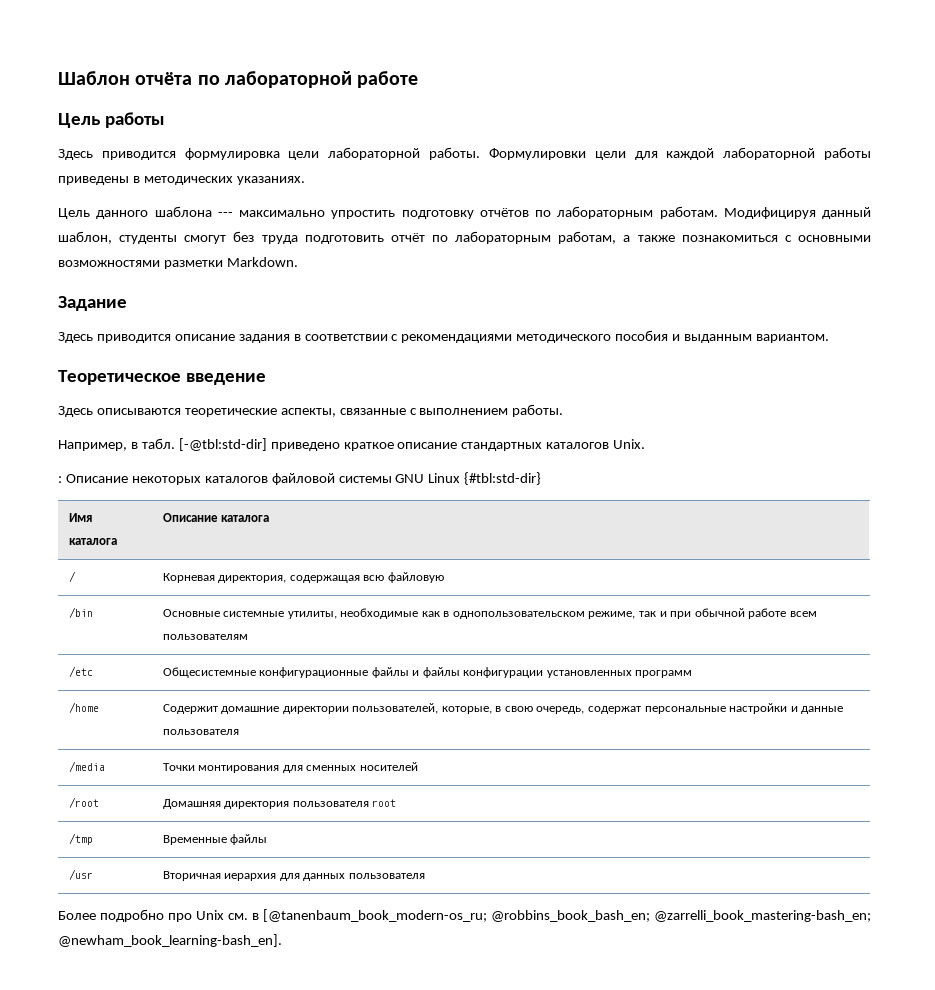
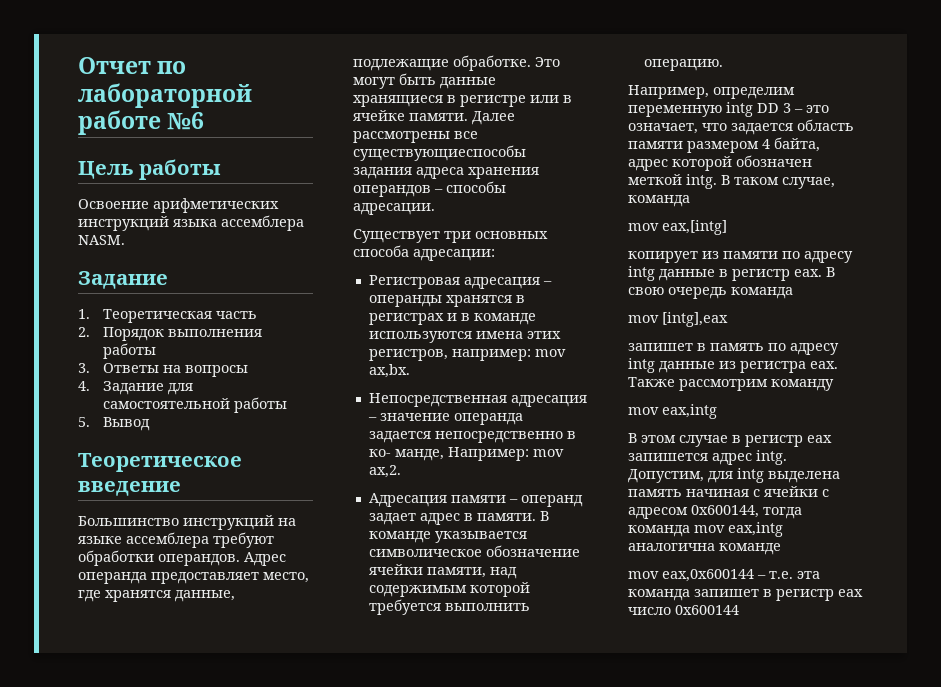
[58,71,193,85] Шаблон отчёта -> [78,57,151,74] Отчет
(419, 79) none -> [167,112,205,130] №6
[58,147,871,160] [58,176,305,185] [58,206,871,219] [58,231,871,244] [58,257,298,269] [58,296,127,311] [58,330,829,343] [58,370,266,385] [58,404,564,417] [58,438,646,451] [58,472,542,485] [68,513,92,522] [68,538,117,545] [162,513,270,522] [68,571,76,582] [162,572,444,583] [68,607,93,618] [162,608,817,619] [162,634,248,640] [68,666,93,677] [162,667,693,678] [68,702,99,713] [162,703,844,714] [162,729,239,735] [68,761,105,772] [162,762,418,773] [68,797,99,808] [162,799,397,809] [68,833,93,845] [162,834,268,845] [68,869,93,880] [162,871,425,881] [58,909,871,922] [58,934,282,947] Здесь приводится формулировка цели лабораторной работы. Формулировки цели для каждой лабораторной работы приведены в методических указаниях. // Цель данного шаблона --- максимально упростить подготовку отчётов по лабораторным работам. Модифицируя данный шаблон, студенты смогут без труда подготовить отчёт по лабораторным работам, а также познакомиться с основными возможностями разметки Markdown. // Задание // Здесь приводится описание задания в соответствии с рекомендациями методического пособия и выданным вариантом. // Теоретическое введение // Здесь описываются теоретические аспекты, связанные с выполнением работы. // Например, в табл. [-@tbl:std-dir] приведено краткое описание стандартных каталогов Unix. // : Описание некоторых каталогов файловой системы GNU Linux {#tbl:std-dir} // Имя каталога | Описание каталога // / | Корневая директория, содержащая всю файловую // /bin | Основные системные утилиты, необходимые как в однопользовательском режиме, так и при обычной работе всем пользователям // /etc | Общесистемные конфигурационные файлы и файлы конфигурации установленных программ // /home | Содержит домашние директории пользователей, которые, в свою очередь, содержат персональные настройки и данные пользователя // /media | Точки монтирования для сменных носителей // /root | Домашняя директория пользователя root // /tmp | Временные файлы // /usr | Вторичная иерархия для данных пользователя // Более подробно про Unix см. в [@tanenbaum_book_modern-os_ru; @robbins_book_bash_en; @zarrelli_book_mastering-bash_en; @newham_book_learning-bash_en]. -> [78,198,279,213] [78,215,304,231] [78,235,125,245] [78,271,168,289] [78,309,258,323] [78,327,263,341] [103,343,157,359] [78,363,249,377] [78,381,194,395] [103,397,288,413] [78,417,151,431] [78,453,242,472] [78,481,181,496] [78,515,296,530] [78,532,274,548] [78,550,286,566] [78,572,309,584] [78,590,235,602] [353,55,560,71] [353,73,496,89] [353,95,572,107] [353,110,515,125] [353,131,478,143] [353,145,526,161] [353,167,539,179] [353,181,506,197] [353,203,435,215] [353,229,548,243] [353,245,495,261] [368,275,552,289] [368,295,525,307] [368,313,536,325] [368,331,561,343] [368,349,566,361] [368,364,410,378] [368,393,587,407] [367,413,523,425] [368,431,576,443] [368,447,564,461] [368,465,401,478] [368,493,583,507] [368,511,549,525] [368,531,527,543] [368,545,580,557] [368,564,517,579] [368,582,530,597] [368,599,530,615] [643,59,723,71] [628,85,795,99] [628,102,829,117] [628,119,854,135] [628,137,820,153] [628,155,812,171] [628,174,835,189] [628,195,690,207] [628,220,727,235] [628,251,853,263] [628,266,835,281] [628,287,793,299] [628,312,728,327] [628,343,839,355] [628,358,838,373] [628,377,834,391] [628,404,717,419] [628,433,832,447] [628,450,787,465] [628,468,840,483] [628,486,829,497] [628,505,802,519] [628,522,783,537] [628,543,781,555] [628,569,820,582] [628,589,863,601] [628,605,739,615] Освоение арифметических инструкций языка ассемблера NASM. // Задание // 1. Теоретическая часть // 2. Порядок выполнения работы // 3. Ответы на вопросы // 4. Задание для самостоятельной работы // 5. Вывод // Теоретическое введение // Большинство инструкций на языке ассемблера требуют обработки операндов. Адрес операнда предоставляет место, где хранятся данные, подлежащие обработке. Это могут быть данные хранящиеся в регистре или в ячейке памяти. Далее рассмотрены все существующиеспособы задания адреса хранения операндов – способы адресации. // Существует три основных способа адресации: // Регистровая адресация – операнды хранятся в регистрах и в команде используются имена этих регистров, например: mov ax,bx. // Непосредственная адресация – значение операнда задается непосредственно в ко- манде, Например: mov ax,2. // Адресация памяти – операнд задает адрес в памяти. В команде указывается символическое обозначение ячейки памяти, над содержимым которой требуется выполнить операцию. // Например, определим переменную intg DD 3 – это означает, что задается область памяти размером 4 байта, адрес которой обозначен меткой intg. В таком случае, команда // mov eax,[intg] // копирует из памяти по адресу intg данные в регистр eax. В свою очередь команда // mov [intg],eax // запишет в память по адресу intg данные из регистра eax. Также рассмотрим команду // mov eax,intg // В этом случае в регистр eax запишется адрес intg. Допустим, для intg выделена память начиная с ячейки с адресом 0x600144, тогда команда mov eax,intg аналогична команде // mov eax,0x600144 – т.е. эта команда запишет в регистр eax число 0x600144

